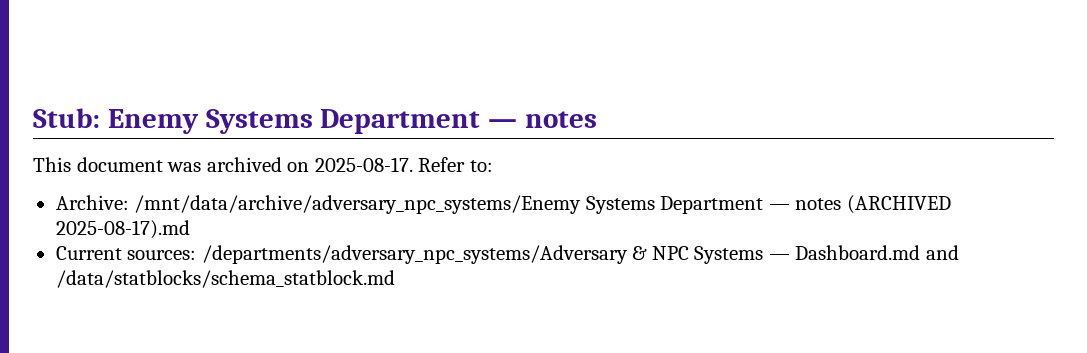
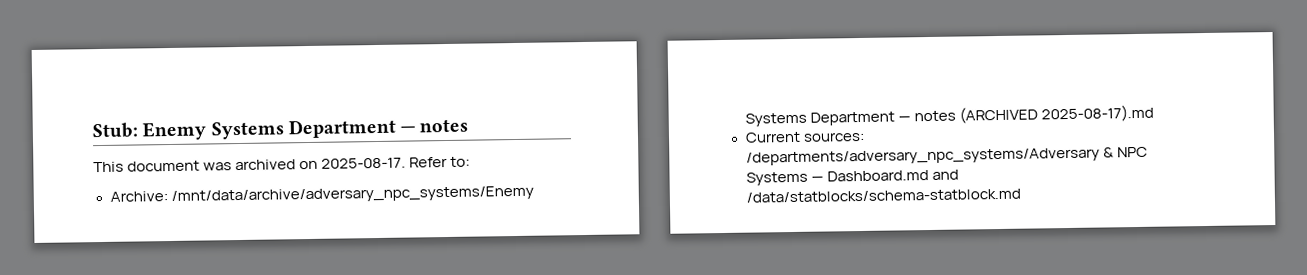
[55,270,395,288] /data/statblocks/schema_statblock.md -> [745,188,1021,203] /data/statblocks/schema-statblock.md

